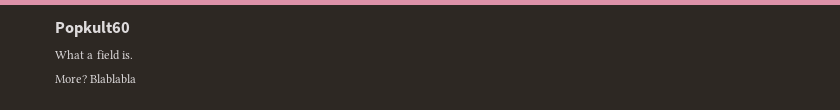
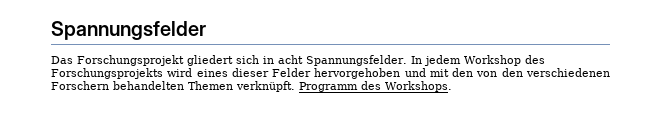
[55,21,130,37] [55,50,134,60] [55,74,137,84] Popkult60 // What a field is. // More? Blablabla -> [51,21,206,40] [51,55,545,66] [51,68,610,79] [51,81,452,92] Spannungsfelder // Das Forschungsprojekt gliedert sich in acht Spannungsfelder. In jedem Workshop des Forschungsprojekts wird eines dieser Felder hervorgehoben und mit den von den verschiedenen Forschern behandelten Themen verknüpft. Programm des Workshops.

